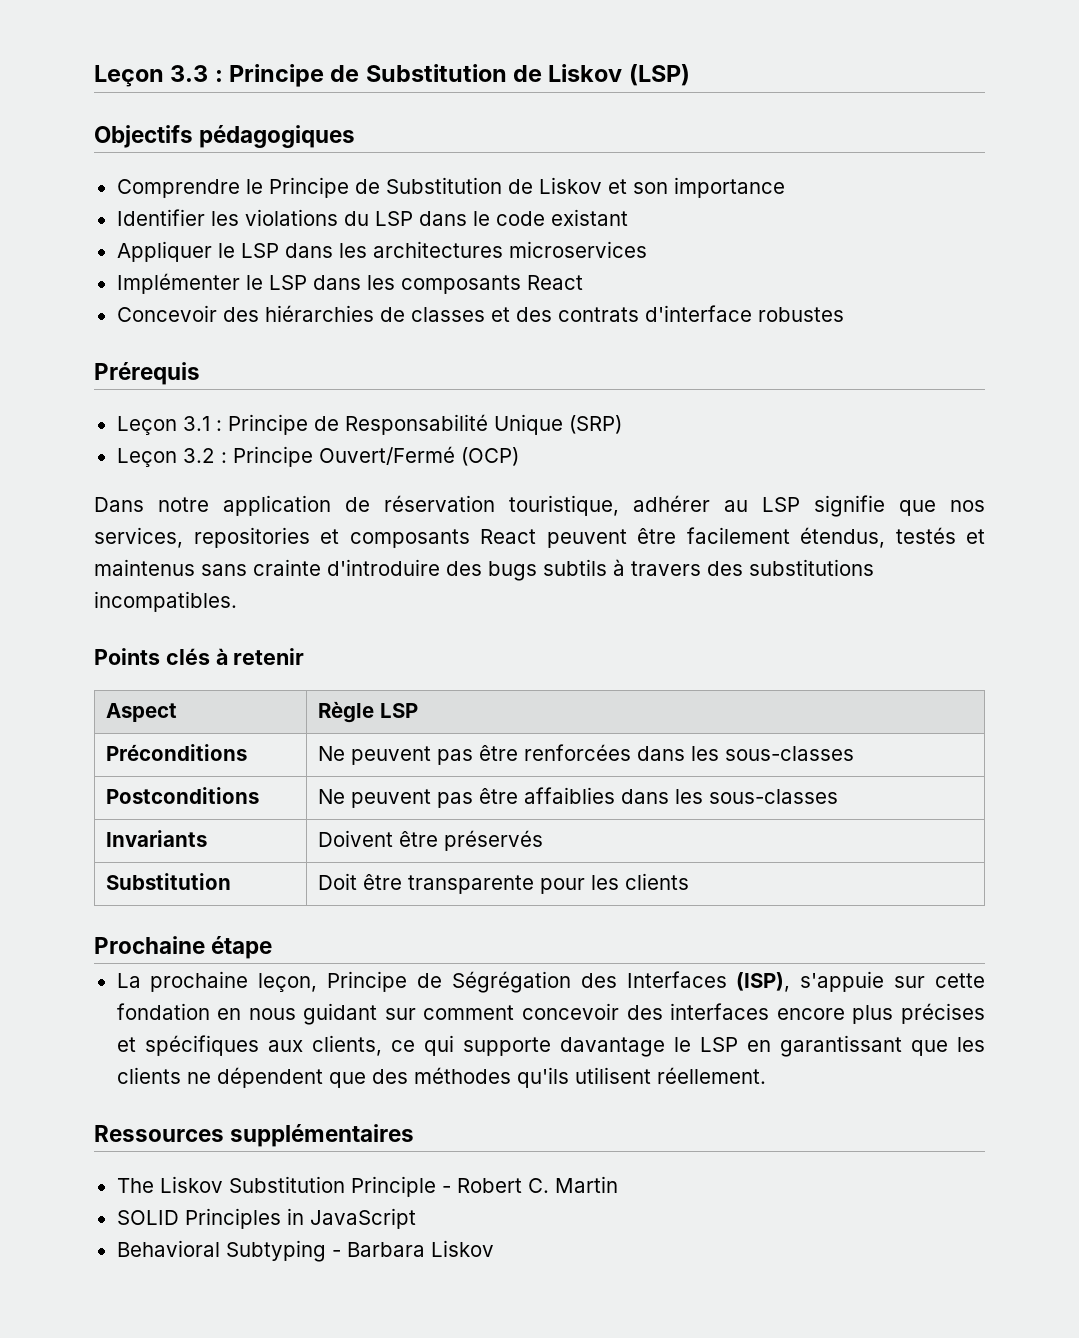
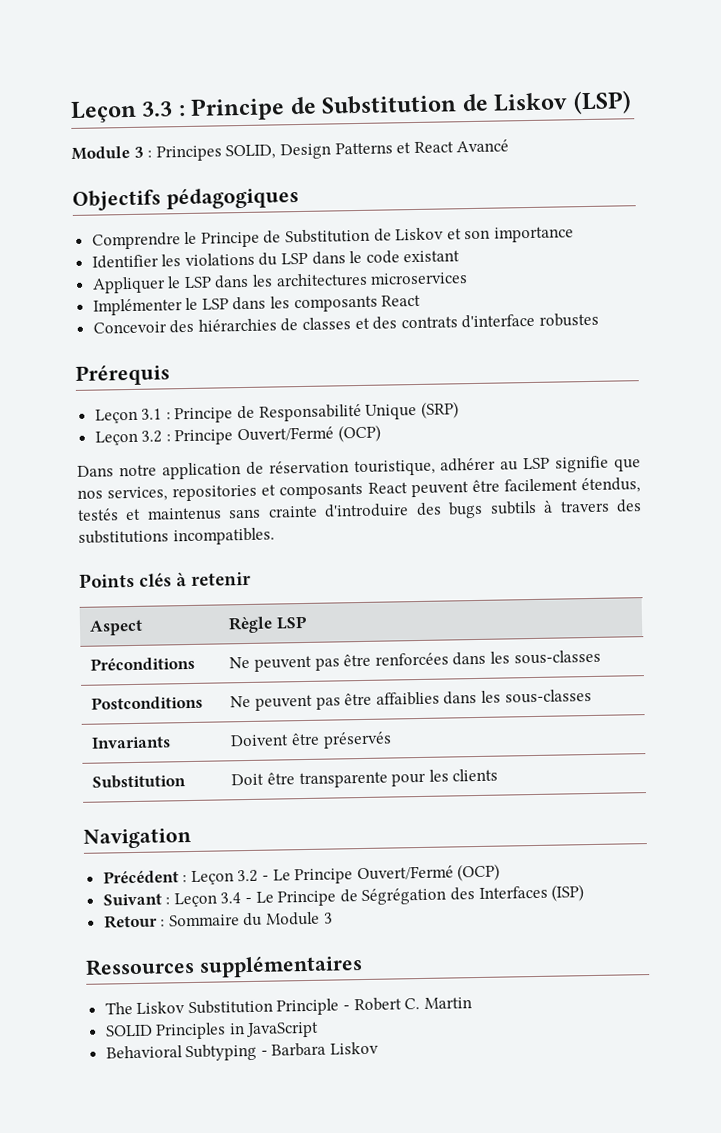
(690, 75) none -> [71,139,510,162] // Module 3 : Principes SOLID, Design Patterns et React Avancé
[94,936,273,959] [116,971,318,992] Prochaine étape // La prochaine leçon, -> [83,827,192,849] [102,863,501,886] [102,891,274,908] Navigation // Précédent : Leçon 3.2 - Le Principe Ouvert/Fermé (OCP) // Suivant : Leçon 3.4 - Le
[736,971,986,992] [116,1003,986,1025] [116,1035,985,1057] [116,1067,766,1088] (ISP), s'appuie sur cette fondation en nous guidant sur comment concevoir des interfaces encore plus précises et spécifiques aux clients, ce qui supporte davantage le LSP en garantissant que les clients ne dépendent que des méthodes qu'ils utilisent réellement. -> [551,884,585,902] [103,911,333,929] (ISP) // Retour : Sommaire du Module 3

